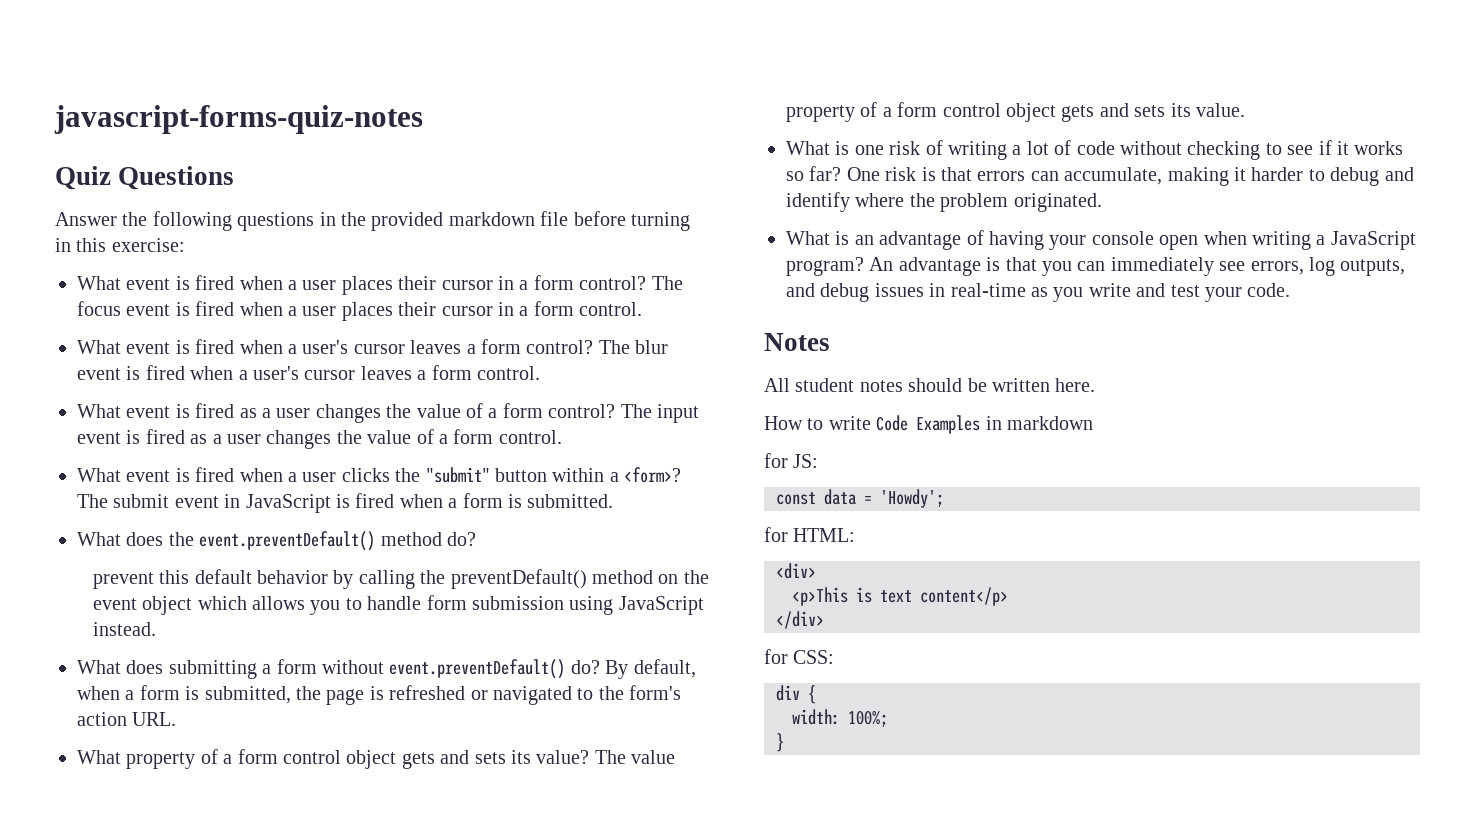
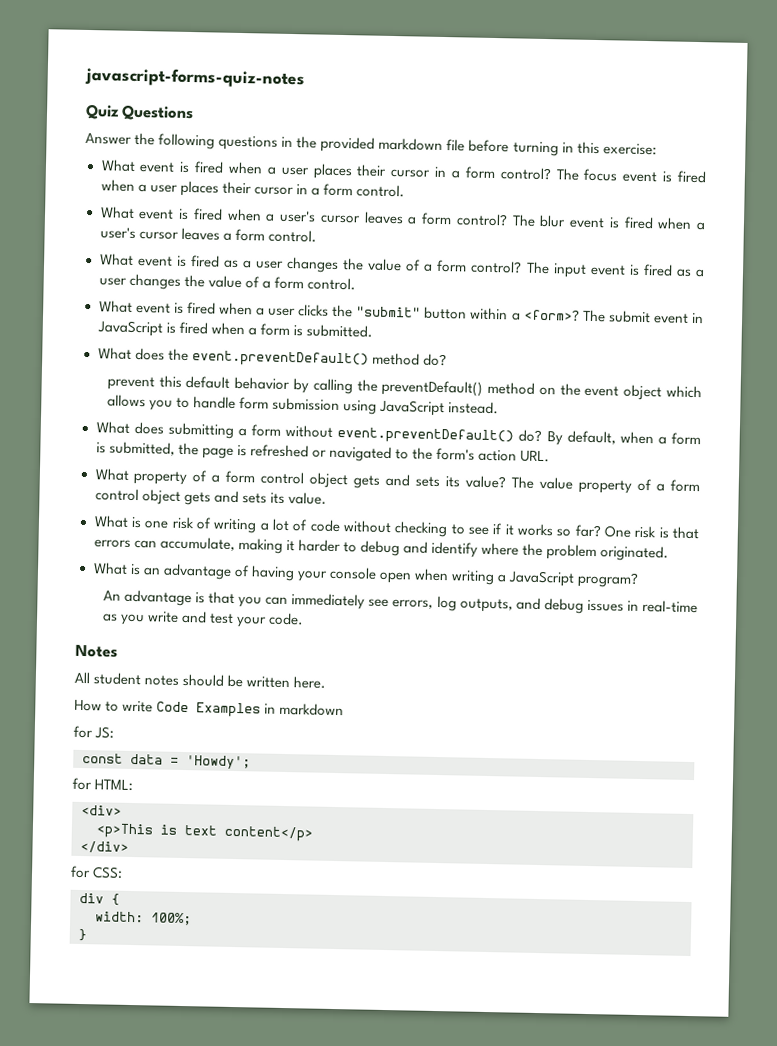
(864, 266) none -> (640, 579) //

